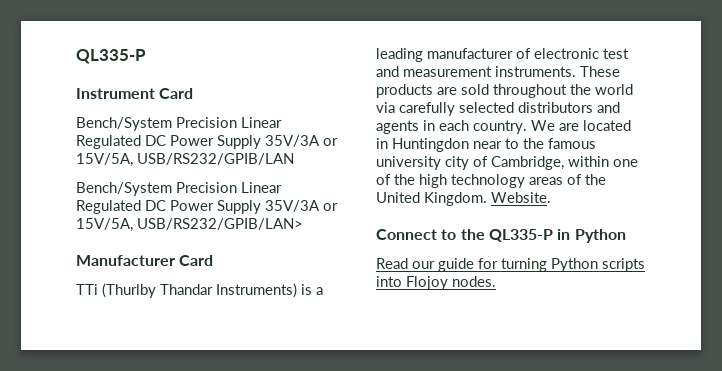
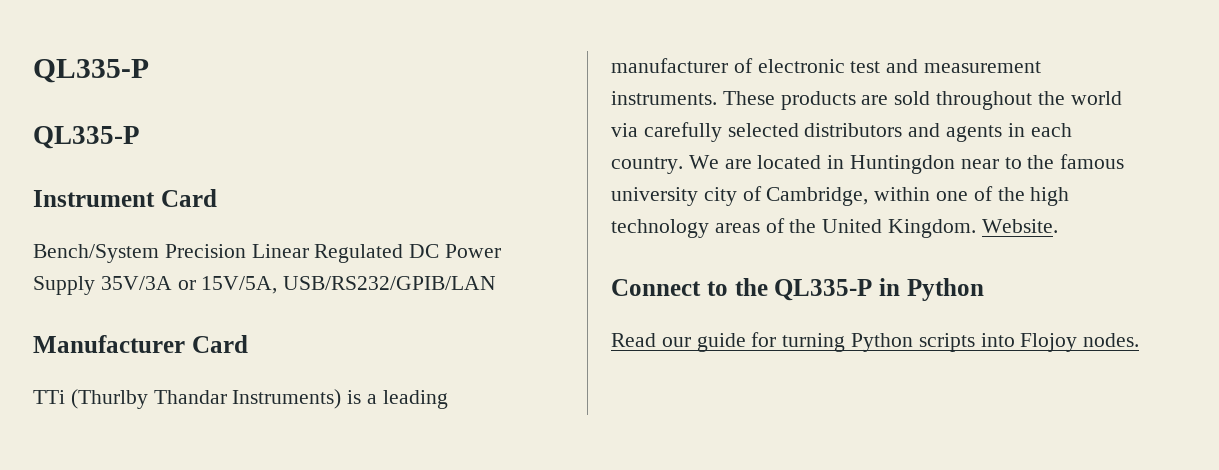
[76,49,146,64] QL335-P -> [33,59,149,83] [33,126,140,149] QL335-P // QL335-P
[76,182,282,196] [76,200,338,214] [76,218,303,232] // Bench/System Precision Linear Regulated DC Power Supply 35V/3A or 15V/5A, USB/RS232/GPIB/LAN> -> (497, 283) none

